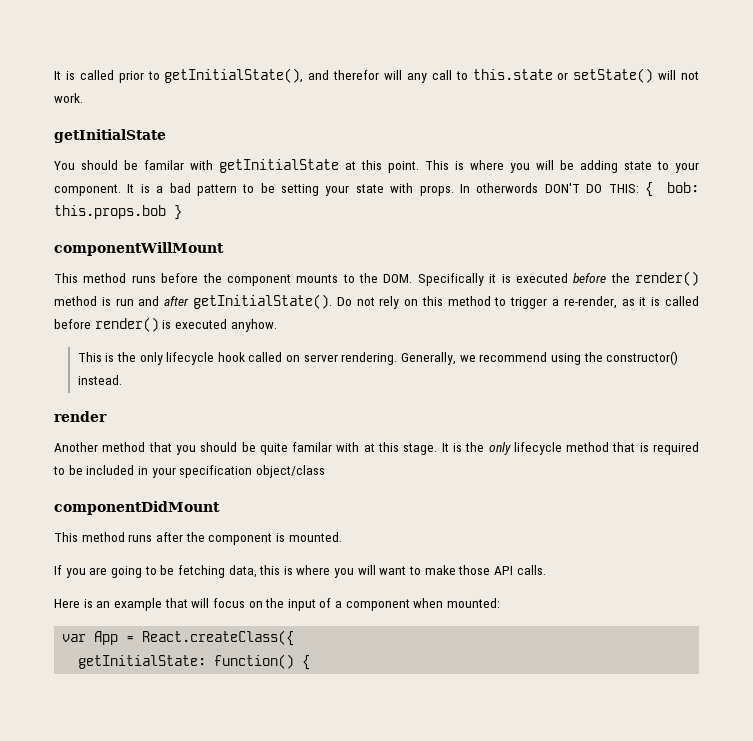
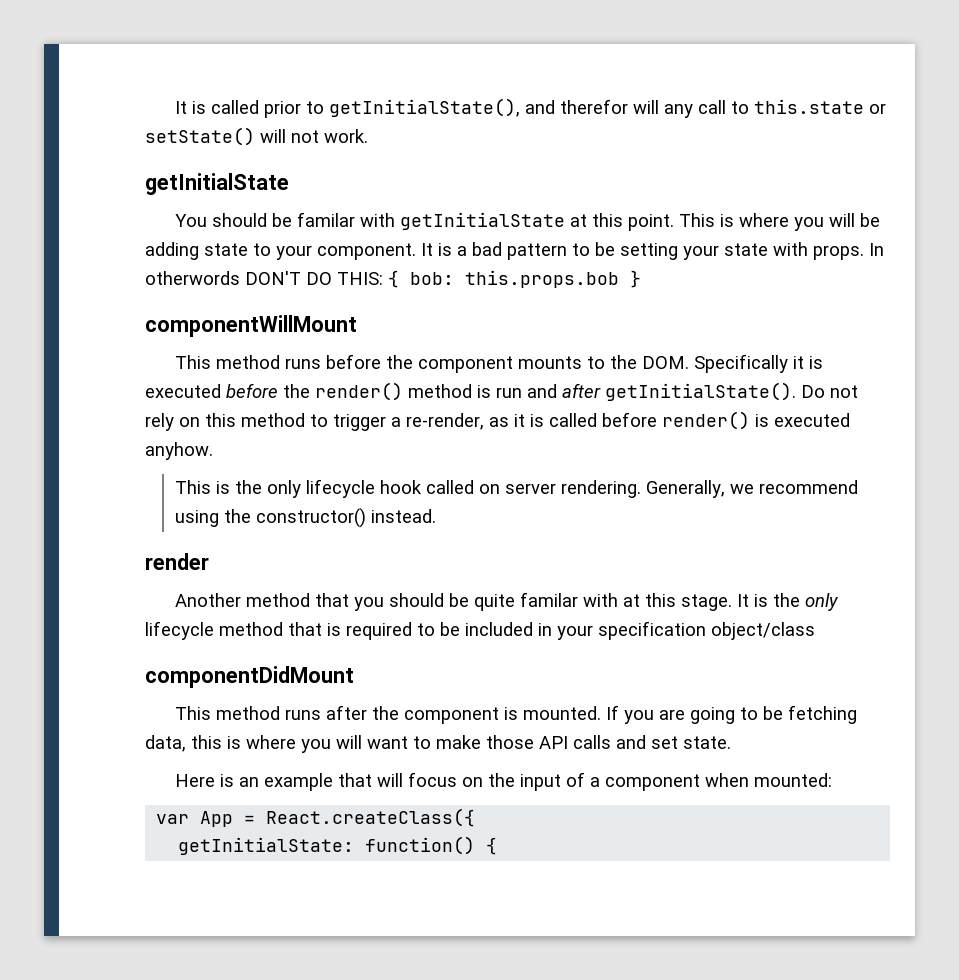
(342, 537) // -> (601, 713) none
[516,565,546,575] calls. -> [573,735,731,749] calls and set state.

